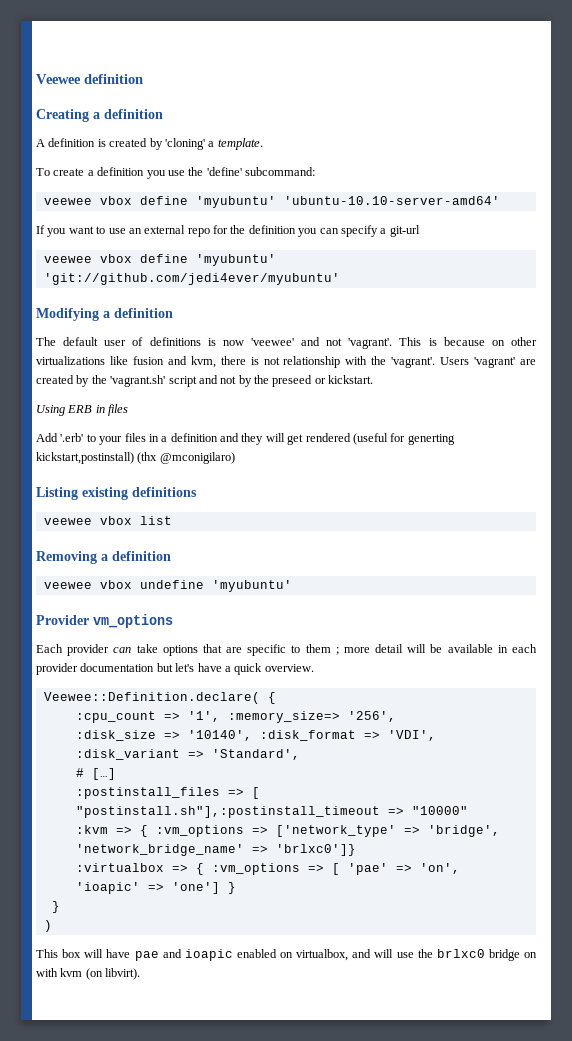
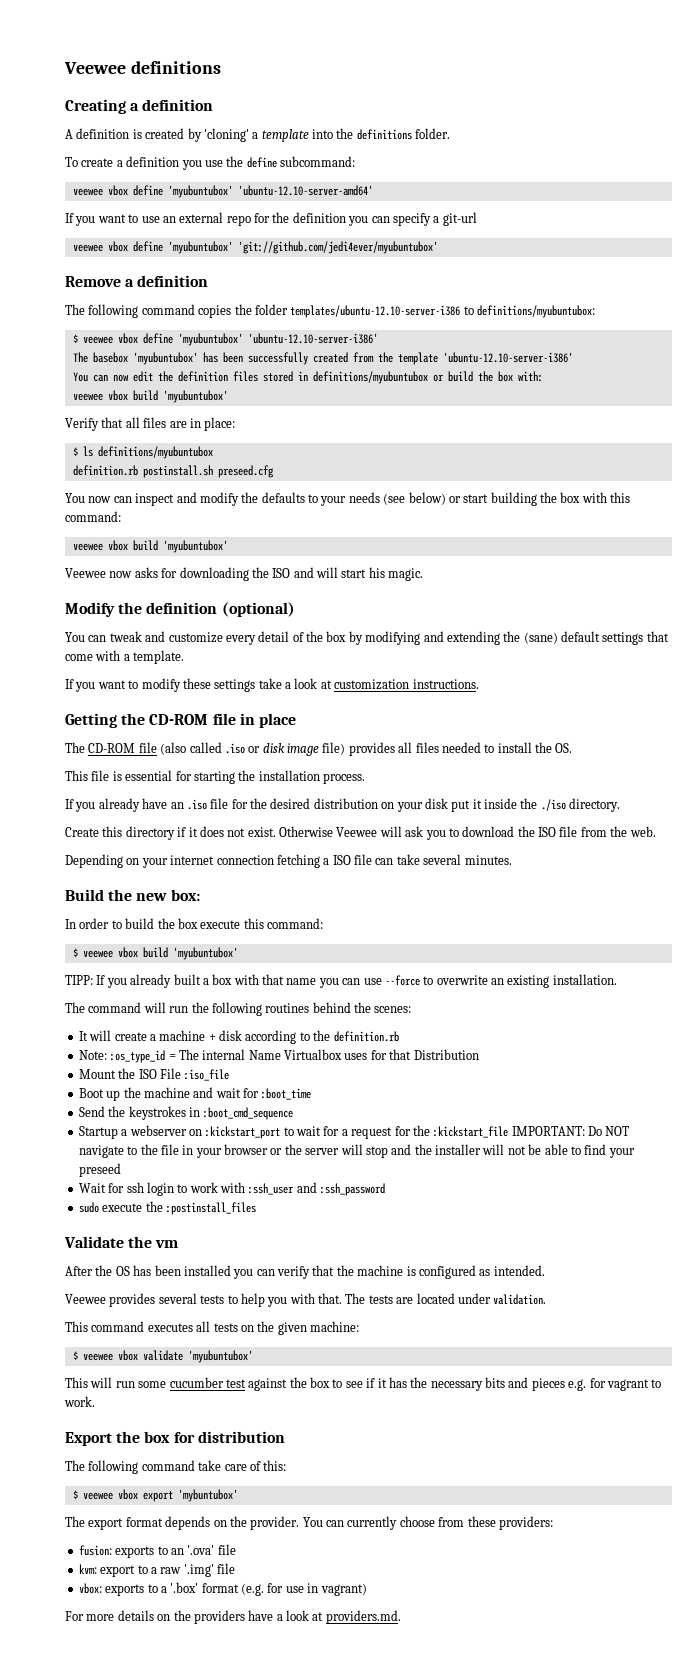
[36,74,143,84] Veewee definition -> [64,61,221,74] Veewee definitions
[217,138,263,150] template. -> [261,128,451,142] template into the definitions folder.
[206,167,242,176] 'define' -> [246,157,277,168] define
[195,196,500,208] 'myubuntu' 'ubuntu-10.10-server-amd64' -> [167,185,373,198] 'myubuntubox' 'ubuntu-12.10-server-amd64'
[195,254,276,266] [43,273,340,285] [36,308,99,321] 'myubuntu' 'git://github.com/jedi4ever/myubuntu' // Modifying -> [167,241,438,254] [65,276,121,287] 'myubuntubox' 'git://github.com/jedi4ever/myubuntubox' // Remove
[63,337,537,349] [36,356,536,368] [36,375,374,387] [36,404,129,416] [36,433,455,445] [36,452,235,464] [36,487,197,500] [43,516,172,525] [36,551,171,564] [43,580,292,592] [36,614,173,628] [36,644,538,656] [36,663,314,675] [43,692,276,704] [75,711,396,723] [75,730,436,741] [75,749,300,760] [75,768,116,780] [75,787,260,799] [75,806,468,818] [75,825,500,837] [75,844,356,856] [75,863,460,875] [75,882,236,894] [51,901,60,913] [43,920,52,932] [36,949,537,961] [36,968,141,980] default user of definitions is now 'veewee' and not 'vagrant'. This is because on other virtualizations like fusion and kvm, there is not relationship with the 'vagrant'. Users 'vagrant' are created by the 'vagrant.sh' script and not by the preseed or kickstart. // Using ERB in files // Add '.erb' to your files in a definition and they will get rendered (useful for generting kickstart,postinstall) (thx @mconigilaro) // Listing existing definitions // veewee vbox list // Removing a definition // veewee vbox undefine 'myubuntu' // Provider vm_options // Each provider can take options that are specific to them ; more detail will be available in each provider documentation but let's have a quick overview. // Veewee::Definition.declare( { // :cpu_count => '1', :memory_size=> '256', // :disk_size => '10140', :disk_format => 'VDI', :disk_variant => 'Standard', // # […] // :postinstall_files => [ "postinstall.sh"],:postinstall_timeout => "10000" // :kvm => { :vm_options => ['network_type' => 'bridge', 'network_bridge_name' => 'brlxc0']} // :virtualbox => { :vm_options => [ 'pae' => 'on', 'ioapic' => 'one'] } // } // ) // This box will have pae and ioapic enabled on virtualbox, and will use the brlxc0 bridge on with kvm (on libvirt). -> [88,304,595,318] [72,333,378,346] [72,352,573,365] [72,371,543,384] [72,390,228,403] [65,417,236,431] [72,446,213,459] [72,465,274,478] [65,492,631,506] [65,511,121,522] [72,540,228,553] [65,567,424,581] [65,602,295,617] [65,631,669,645] [65,650,185,664] [65,678,479,692] [65,713,296,728] [65,742,573,756] [65,770,365,784] [65,798,621,812] [65,826,656,840] [65,854,512,868] [65,889,200,901] [65,918,323,929] [72,947,238,960] [65,974,617,988] [65,1002,412,1016] [78,1030,399,1044] [78,1049,479,1063] [78,1068,230,1081] [78,1087,312,1101] [78,1106,294,1120] [78,1125,630,1139] [78,1144,635,1158] [78,1163,121,1177] [78,1182,386,1196] [78,1201,256,1215] [64,1236,179,1248] [65,1265,545,1279] [65,1293,547,1307] [65,1321,359,1335] [72,1350,253,1363] [65,1377,662,1391] [64,1396,95,1407] [65,1431,285,1446] [65,1460,287,1474] [72,1489,238,1502] [65,1516,553,1530] [78,1544,236,1558] [78,1563,235,1577] [78,1582,367,1596] [65,1610,401,1624] following command copies the folder templates/ubuntu-12.10-server-i386 to definitions/myubuntubox: // $ veewee vbox define 'myubuntubox' 'ubuntu-12.10-server-i386' // The basebox 'myubuntubox' has been successfully created from the template 'ubuntu-12.10-server-i386' // You can now edit the definition files stored in definitions/myubuntubox or build the box with: // veewee vbox build 'myubuntubox' // Verify that all files are in place: // $ ls definitions/myubuntubox // definition.rb postinstall.sh preseed.cfg // You now can inspect and modify the defaults to your needs (see below) or start building the box with this command: // veewee vbox build 'myubuntubox' // Veewee now asks for downloading the ISO and will start his magic. // Modify the definition (optional) // You can tweak and customize every detail of the box by modifying and extending the (sane) default settings that come with a template. // If you want to modify these settings take a look at customization instructions. // Getting the CD-ROM file in place // The CD-ROM file (also called .iso or disk image file) provides all files needed to install the OS. // This file is essential for starting the installation process. // If you already have an .iso file for the desired distribution on your disk put it inside the ./iso directory. // Create this directory if it does not exist. Otherwise Veewee will ask you to download the ISO file from the web. // Depending on your internet connection fetching a ISO file can take several minutes. // Build the new box: // In order to build the box execute this command: // $ veewee vbox build 'myubuntubox' // TIPP: If you already built a box with that name you can use --force to overwrite an existing installation. // The command will run the following routines behind the scenes: // It will create a machine + disk according to the definition.rb // Note: :os_type_id = The internal Name Virtualbox uses for that Distribution // Mount the ISO File :iso_file // Boot up the machine and wait for :boot_time // Send the keystrokes in :boot_cmd_sequence // Startup a webserver on :kickstart_port to wait for a request for the :kickstart_file IMPORTANT: Do NOT navigate to the file in your browser or the server will stop and the installer will not be able to find your preseed // Wait for ssh login to work with :ssh_user and :ssh_password // sudo execute the :postinstall_files // Validate the vm // After the OS has been installed you can verify that the machine is configured as intended. // Veewee provides several tests to help you with that. The tests are located under validation. // This command executes all tests on the given machine: // $ veewee vbox validate 'myubuntubox' // This will run some cucumber test against the box to see if it has the necessary bits and pieces e.g. for vagrant to work. // Export the box for distribution // The following command take care of this: // $ veewee vbox export 'mybuntubox' // The export format depends on the provider. You can currently choose from these providers: // fusion: exports to an '.ova' file // kvm: export to a raw '.img' file // vbox: exports to a '.box' format (e.g. for use in vagrant) // For more details on the providers have a look at providers.md.

